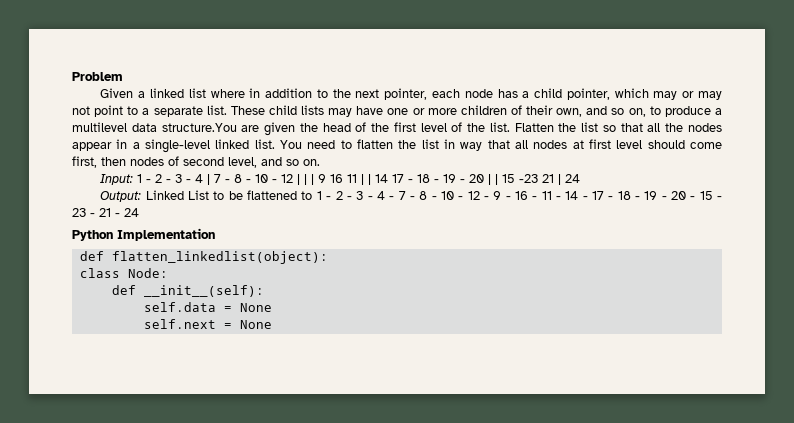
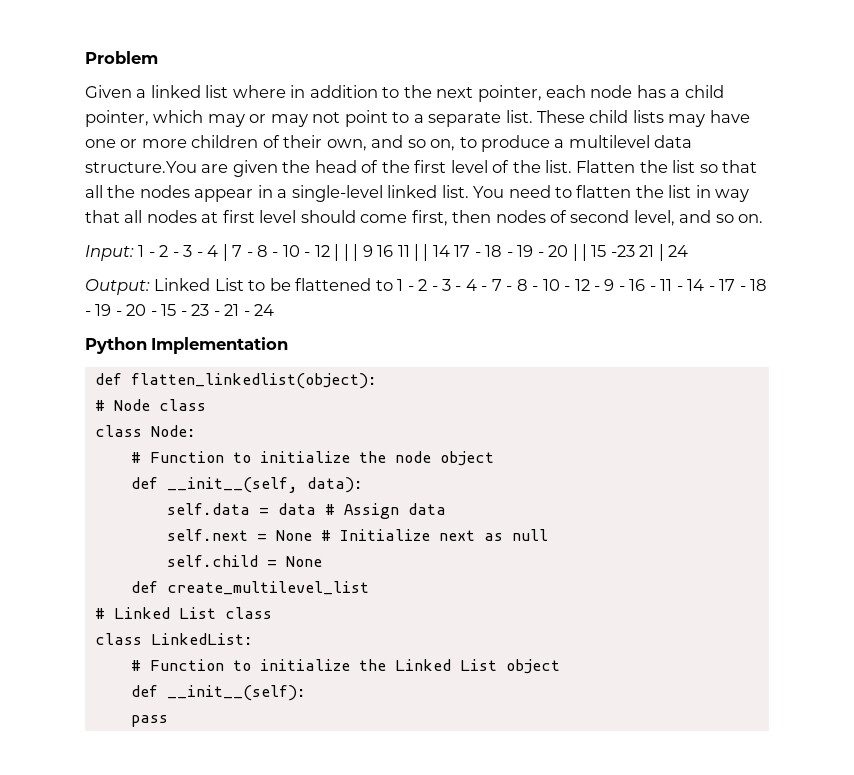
(328, 257) none -> [94,399,206,411] // # Node class
[111,285,264,297] [143,302,272,312] [143,319,272,329] def __init__(self): // self.data = None // self.next = None -> [130,451,494,466] [130,477,363,493] [166,503,446,519] [166,529,548,541] [166,555,322,567] [130,581,369,595] [94,607,272,619] [94,633,253,645] [130,659,560,674] [130,685,306,701] [130,715,168,727] # Function to initialize the node object // def __init__(self, data): // self.data = data # Assign data // self.next = None # Initialize next as null // self.child = None // def create_multilevel_list // # Linked List class // class LinkedList: // # Function to initialize the Linked List object // def __init__(self): // pass

